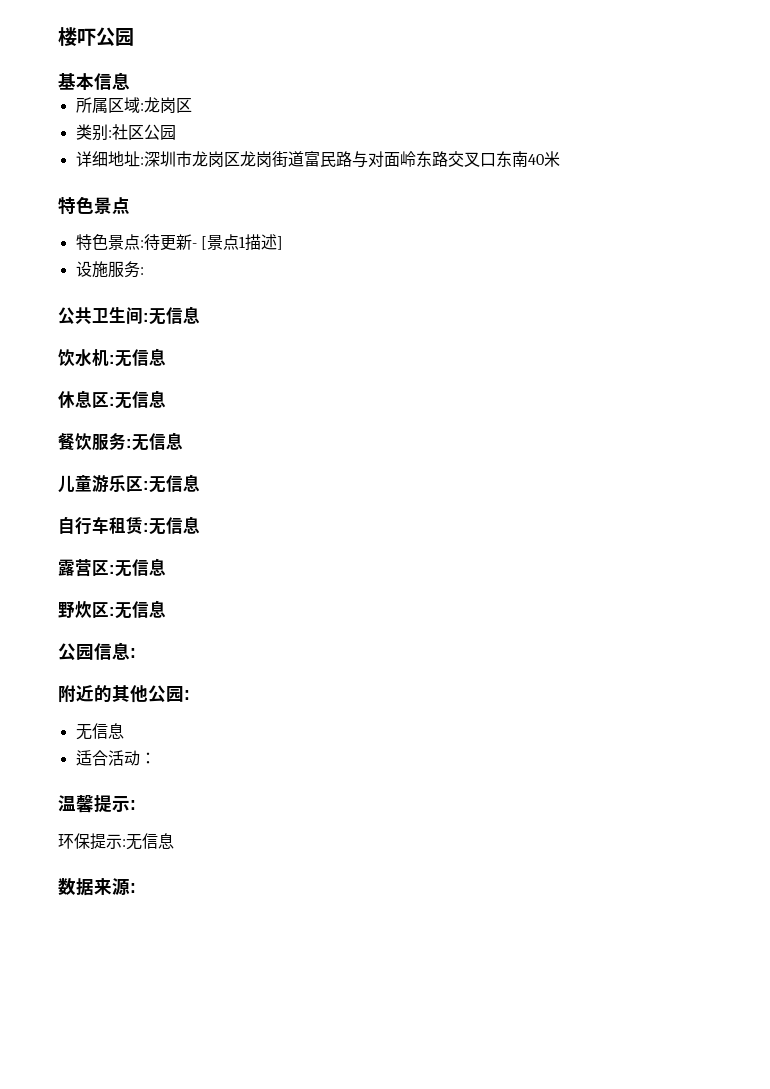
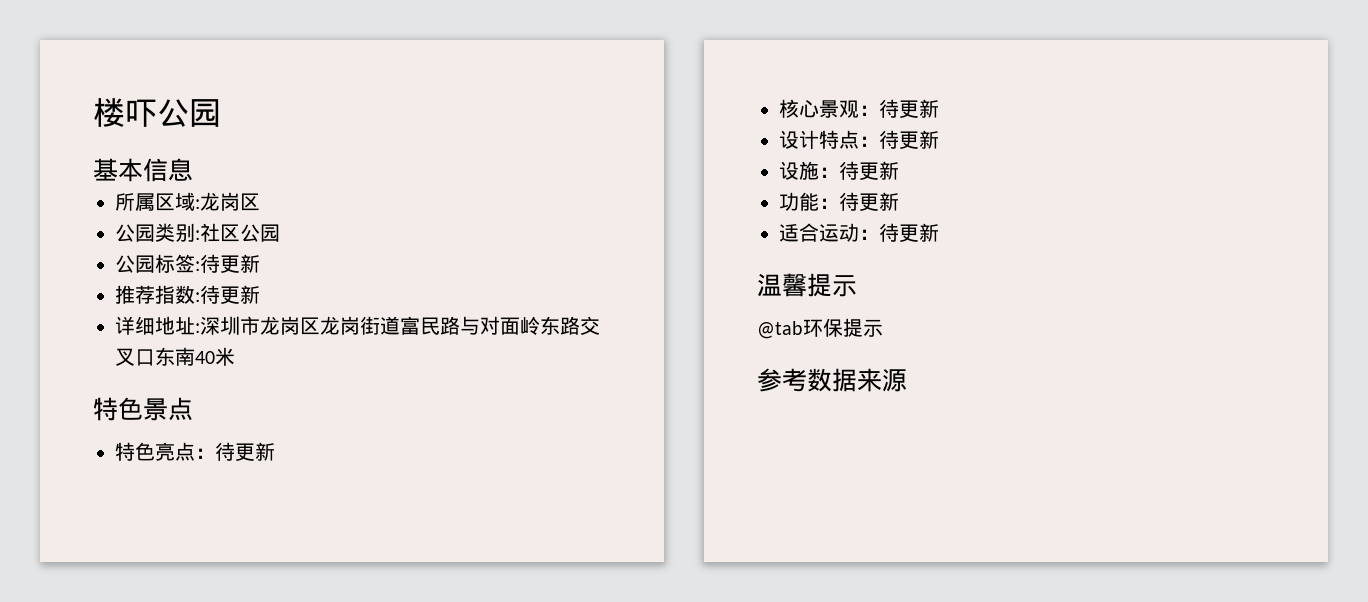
(192, 105) none -> [115,224,155,242] 公园
(176, 132) none -> [115,254,260,273] [115,285,260,304] // 公园标签:待更新 // 推荐指数:待更新
[107,234,283,251] 景点:待更新- [景点1描述] -> [155,442,275,461] [779,99,939,118] [779,130,939,149] 亮点：待更新 // 核心景观：待更新 // 设计特点：待更新
[107,261,144,278] [58,306,200,325] [58,348,166,367] [58,390,166,409] [58,432,183,451] [58,474,200,493] [58,516,200,535] [58,558,166,577] [58,600,166,619] [58,642,136,661] [58,685,190,703] [75,723,124,740] 服务: // 公共卫生间:无信息 // 饮水机:无信息 // 休息区:无信息 // 餐饮服务:无信息 // 儿童游乐区:无信息 // 自行车租赁:无信息 // 露营区:无信息 // 野炊区:无信息 // 公园信息: // 附近的其他公园: // 无信息 -> [819,161,899,180] [779,192,899,211] ：待更新 // 功能：待更新
[107,750,124,766] 活 -> [819,224,839,242] 运
(156, 758) none -> [879,223,939,242] 待更新
[130,800,136,810] : // -> [757,321,803,339] // @tab
[122,833,174,850] :无信息 // -> [757,368,807,392] // 参考
[130,883,136,893] : -> (907, 380) none

